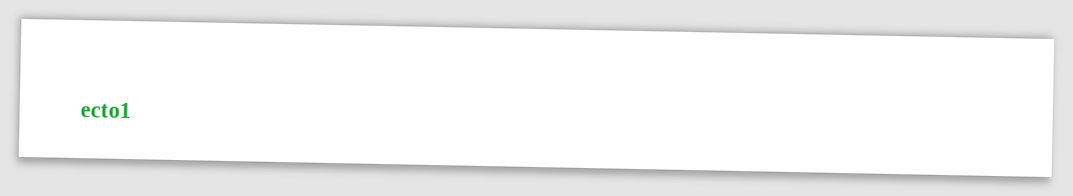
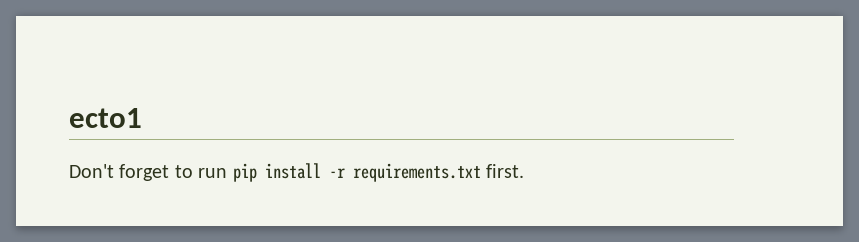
(131, 110) none -> [69,163,524,182] // Don't forget to run pip install -r requirements.txt first.

